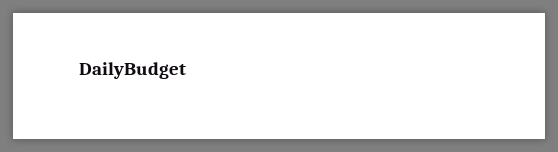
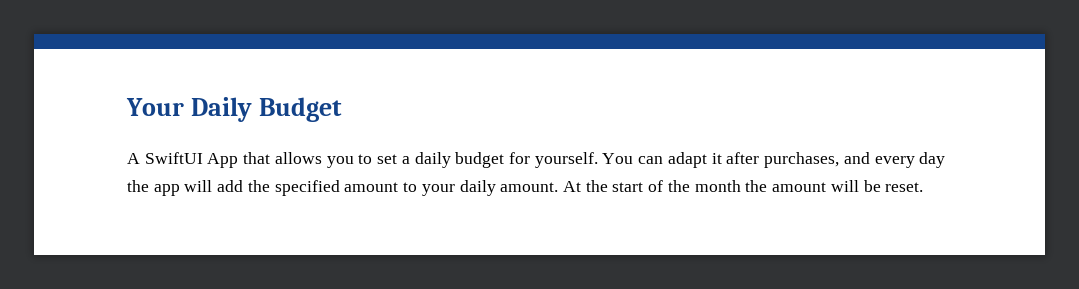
[79,62,186,79] DailyBudget -> [126,97,343,122] [127,152,946,168] [127,180,924,196] Your Daily Budget // A SwiftUI App that allows you to set a daily budget for yourself. You can adapt it after purchases, and every day the app will add the specified amount to your daily amount. At the start of the month the amount will be reset.

